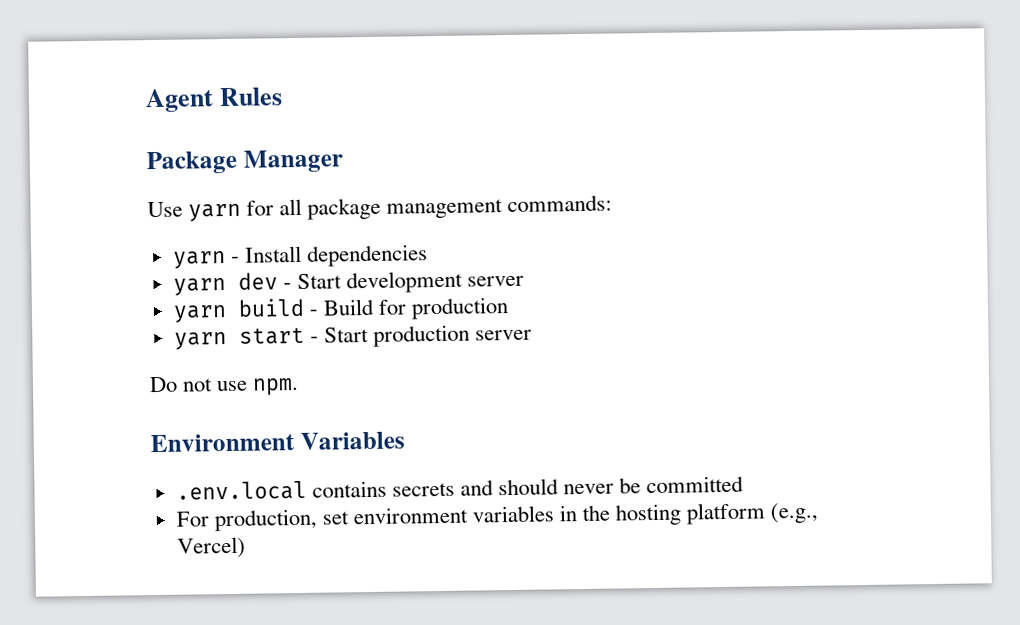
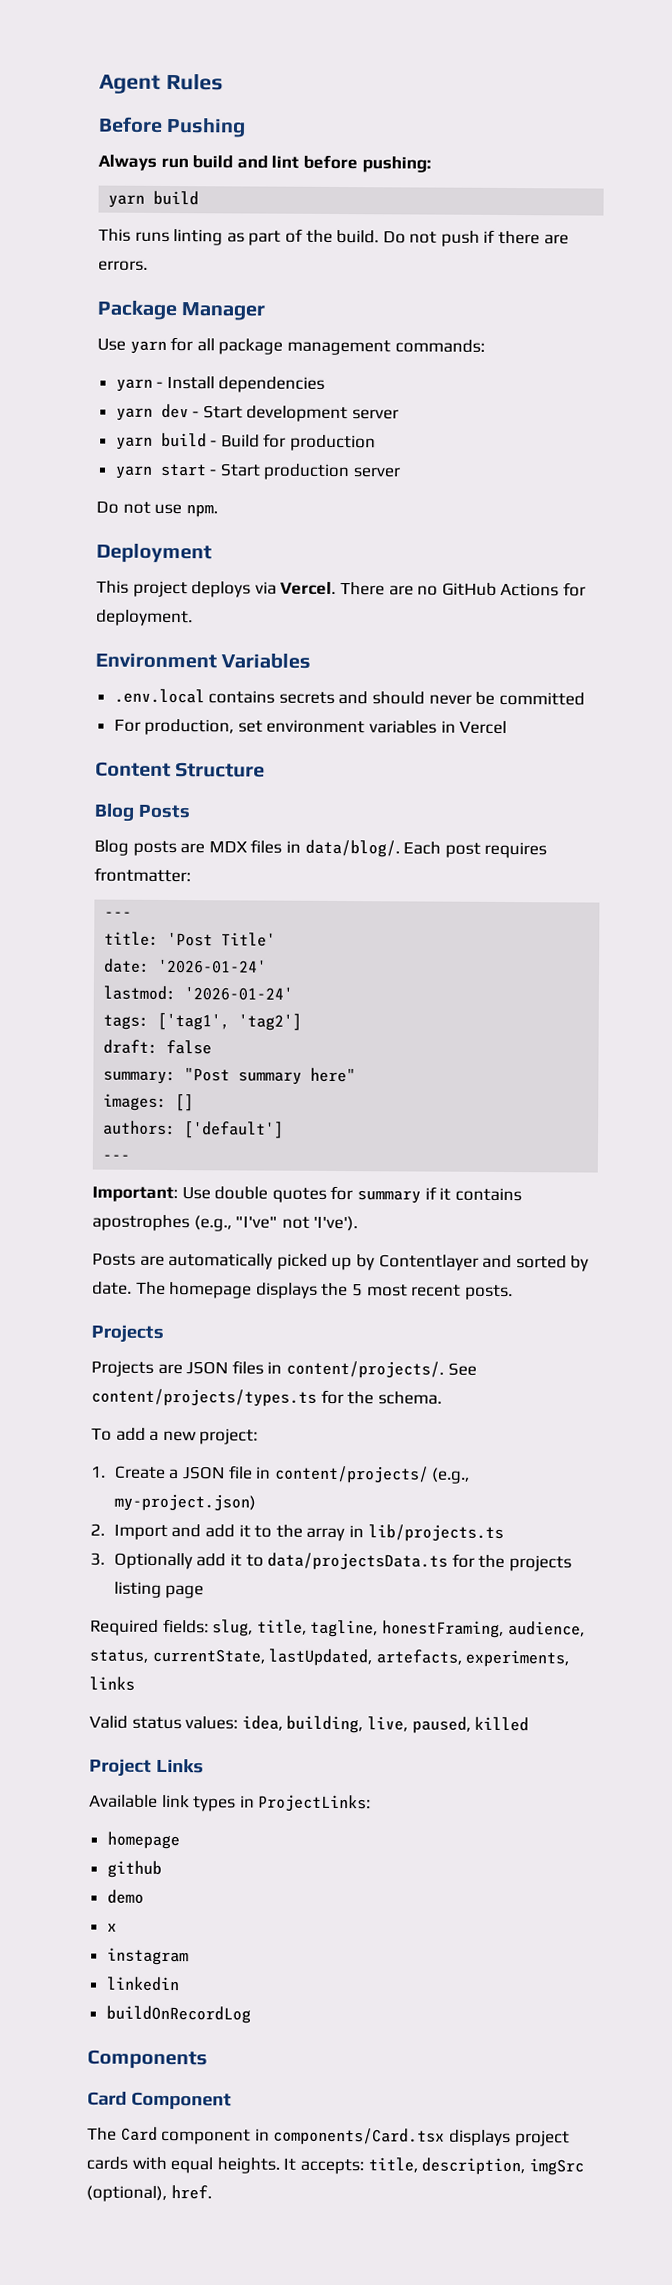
(284, 97) none -> [98,116,247,138] [98,154,431,173] [108,190,200,208] [98,228,569,247] [98,260,148,271] // Before Pushing // Always run build and lint before pushing: // yarn build // This runs linting as part of the build. Do not push if there are errors.
(300, 386) none -> [96,543,212,564] [96,580,586,598] [96,609,193,627] // Deployment // This project deploys via Vercel. There are no GitHub Actions for deployment.
[582,502,820,526] [176,536,246,559] the hosting platform (e.g., Vercel) -> [459,720,508,735] [95,761,266,778] [94,803,190,822] [94,839,548,859] [94,867,191,883] [104,911,133,918] [104,931,277,947] [104,958,268,974] [103,985,294,1001] [103,1012,303,1031] [103,1039,213,1055] [103,1067,357,1085] [103,1093,195,1112] [103,1120,285,1139] [102,1154,131,1161] [92,1185,522,1204] [92,1214,359,1232] [92,1252,590,1272] [92,1281,513,1301] [91,1324,164,1343] [91,1360,477,1379] [91,1388,442,1407] [91,1427,259,1445] [91,1465,471,1484] [113,1493,256,1512] [90,1523,504,1543] [90,1552,573,1572] [113,1581,205,1599] [90,1618,585,1639] [89,1648,570,1668] [89,1676,135,1691] [89,1715,530,1734] [89,1758,204,1777] [89,1794,372,1813] [106,1831,180,1850] [106,1860,162,1878] [106,1889,144,1904] [106,1923,117,1932] [106,1947,189,1966] [105,1976,180,1992] [105,2005,251,2024] [87,2049,208,2070] [87,2091,232,2110] [87,2126,570,2147] [86,2156,584,2176] [86,2185,212,2203] Vercel // Content Structure // Blog Posts // Blog posts are MDX files in data/blog/. Each post requires frontmatter: // --- // title: 'Post Title' // date: '2026-01-24' // lastmod: '2026-01-24' // tags: ['tag1', 'tag2'] // draft: false // summary: "Post summary here" // images: [] // authors: ['default'] // --- // Important: Use double quotes for summary if it contains apostrophes (e.g., "I've" not 'I've'). // Posts are automatically picked up by Contentlayer and sorted by date. The homepage displays the 5 most recent posts. // Projects // Projects are JSON files in content/projects/. See content/projects/types.ts for the schema. // To add a new project: // 1. Create a JSON file in content/projects/ (e.g., my-project.json) // 2. Import and add it to the array in lib/projects.ts // 3. Optionally add it to data/projectsData.ts for the projects listing page // Required fields: slug, title, tagline, honestFraming, audience, status, currentState, lastUpdated, artefacts, experiments, links // Valid status values: idea, building, live, paused, killed // Project Links // Available link types in ProjectLinks: // homepage // github // demo // x // instagram // linkedin // buildOnRecordLog // Components // Card Component // The Card component in components/Card.tsx displays project cards with equal heights. It accepts: title, description, imgSrc (optional), href.

